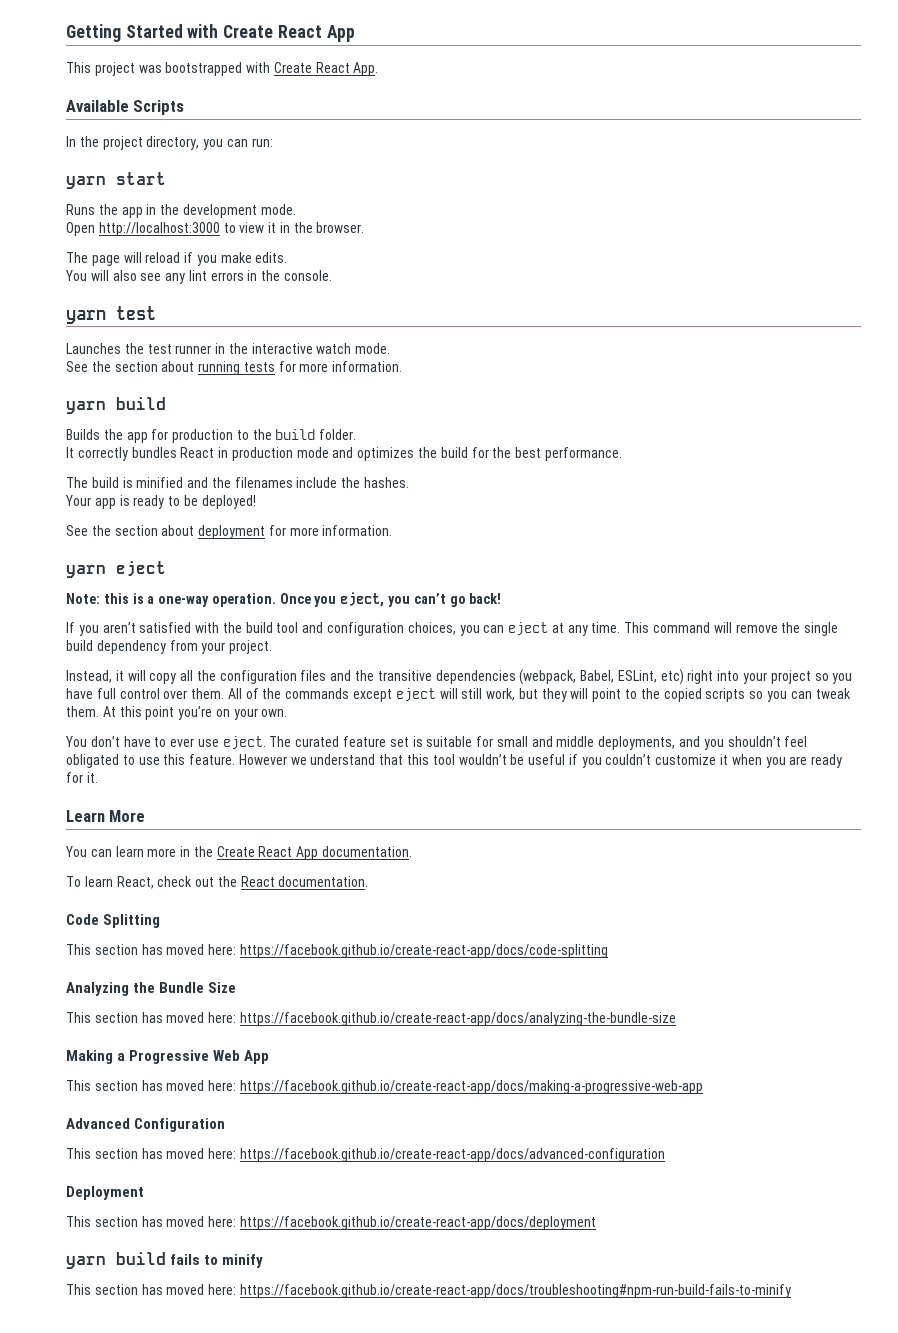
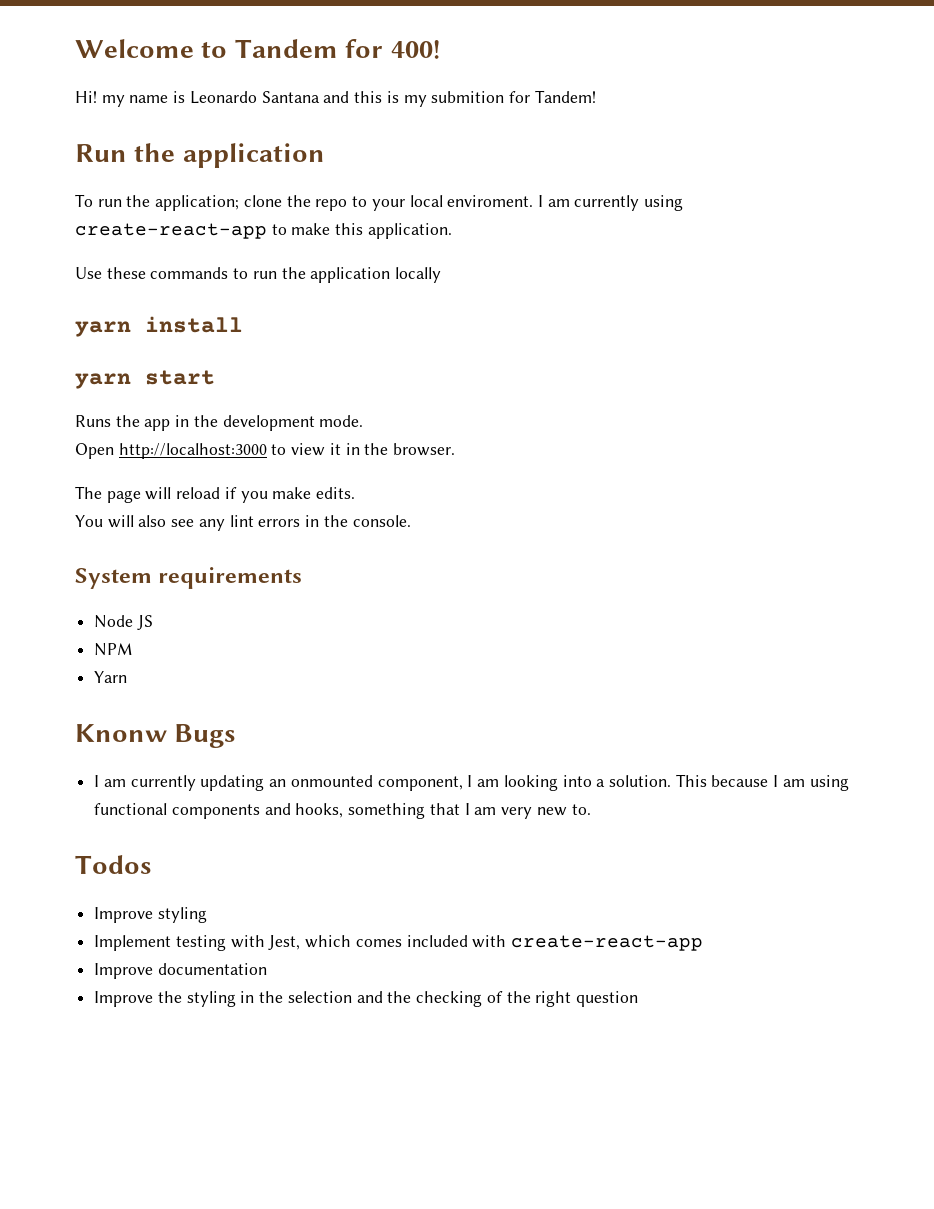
[66,24,355,42] [66,62,379,76] [66,100,185,115] [66,136,273,150] Getting Started with Create React App // This project was bootstrapped with Create React App. // Available Scripts // In the project directory, you can run: -> [75,39,440,59] [75,90,596,107] [75,143,325,168] [75,194,684,211] [75,223,452,239] [75,267,442,283] [75,316,243,337] Welcome to Tandem for 400! // Hi! my name is Leonardo Santana and this is my submition for Tandem! // Run the application // To run the application; clone the repo to your local enviroment. I am currently using create-react-app to make this application. // Use these commands to run the application locally // yarn install
[66,306,156,324] [66,343,391,354] [66,361,403,375] [66,397,166,414] [66,429,357,443] [66,447,622,461] [66,477,410,488] [65,495,256,509] [66,525,393,539] [66,561,166,578] [66,592,502,607] [66,622,839,636] [66,640,273,654] [66,669,853,685] [66,688,851,702] [66,706,288,720] [65,736,808,750] [66,754,843,768] [66,772,98,783] [66,810,146,822] [65,846,413,860] [66,876,369,889] [66,914,161,928] [66,944,608,958] [66,982,237,996] [66,1012,676,1026] [66,1050,270,1064] [66,1080,703,1094] [66,1118,226,1132] [66,1148,665,1162] [66,1186,144,1200] [66,1216,596,1230] [66,1252,264,1269] [66,1284,791,1298] yarn test // Launches the test runner in the interactive watch mode. // See the section about running tests for more information. // yarn build // Builds the app for production to the build folder. // It correctly bundles React in production mode and optimizes the build for the best performance. // The build is minified and the filenames include the hashes. // Your app is ready to be deployed! // See the section about deployment for more information. // yarn eject // Note: this is a one-way operation. Once you eject, you can’t go back! // If you aren’t satisfied with the build tool and configuration choices, you can eject at any time. This command will remove the single build dependency from your project. // Instead, it will copy all the configuration files and the transitive dependencies (webpack, Babel, ESLint, etc) right into your project so you have full control over them. All of the commands except eject will still work, but they will point to the copied scripts so you can tweak them. At this point you’re on your own. // You don’t have to ever use eject. The curated feature set is suitable for small and middle deployments, and you shouldn’t feel obligated to use this feature. However we understand that this tool wouldn’t be useful if you couldn’t customize it when you are ready for it. // Learn More // You can learn more in the Create React App documentation. // To learn React, check out the React documentation. // Code Splitting // This section has moved here: https://facebook.github.io/create-react-app/docs/code-splitting // Analyzing the Bundle Size // This section has moved here: https://facebook.github.io/create-react-app/docs/analyzing-the-bundle-size // Making a Progressive Web App // This section has moved here: https://facebook.github.io/create-react-app/docs/making-a-progressive-web-app // Advanced Configuration // This section has moved here: https://facebook.github.io/create-react-app/docs/advanced-configuration // Deployment // This section has moved here: https://facebook.github.io/create-react-app/docs/deployment // yarn build fails to minify // This section has moved here: https://facebook.github.io/create-react-app/docs/troubleshooting#npm-run-build-fails-to-minify -> [75,567,303,589] [94,615,153,630] [94,643,134,656] [94,671,128,683] [75,724,237,748] [94,774,849,791] [94,803,591,819] [75,855,152,874] [94,907,207,923] [94,935,704,951] [94,963,267,979] [94,991,638,1007] System requirements // Node JS // NPM // Yarn // Knonw Bugs // I am currently updating an onmounted component, I am looking into a solution. This because I am using functional components and hooks, something that I am very new to. // Todos // Improve styling // Implement testing with Jest, which comes included with create-react-app // Improve documentation // Improve the styling in the selection and the checking of the right question

